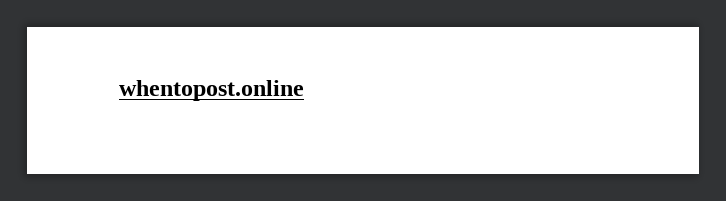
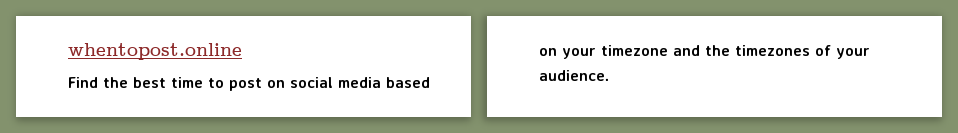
(304, 90) none -> [68,77,430,91] [539,45,870,59] [539,70,609,81] // Find the best time to post on social media based on your timezone and the timezones of your audience.

